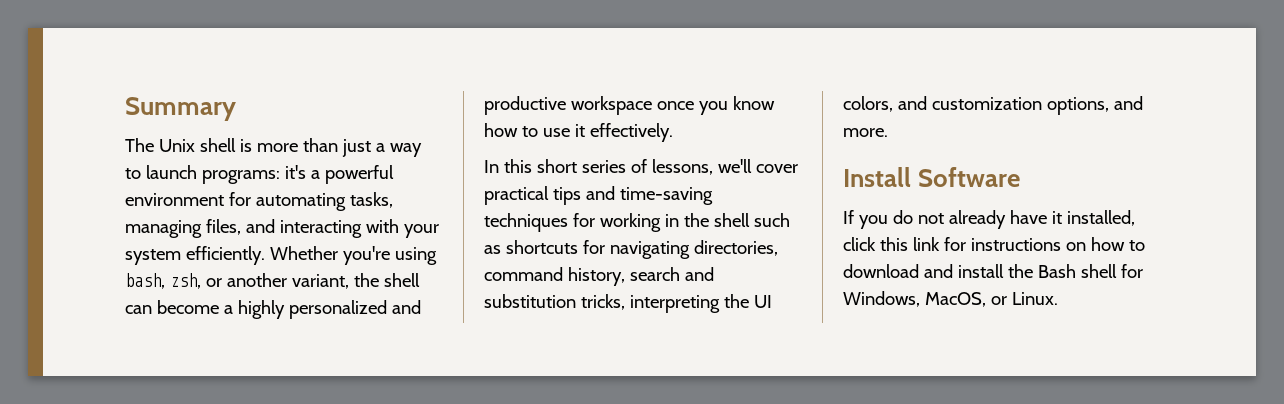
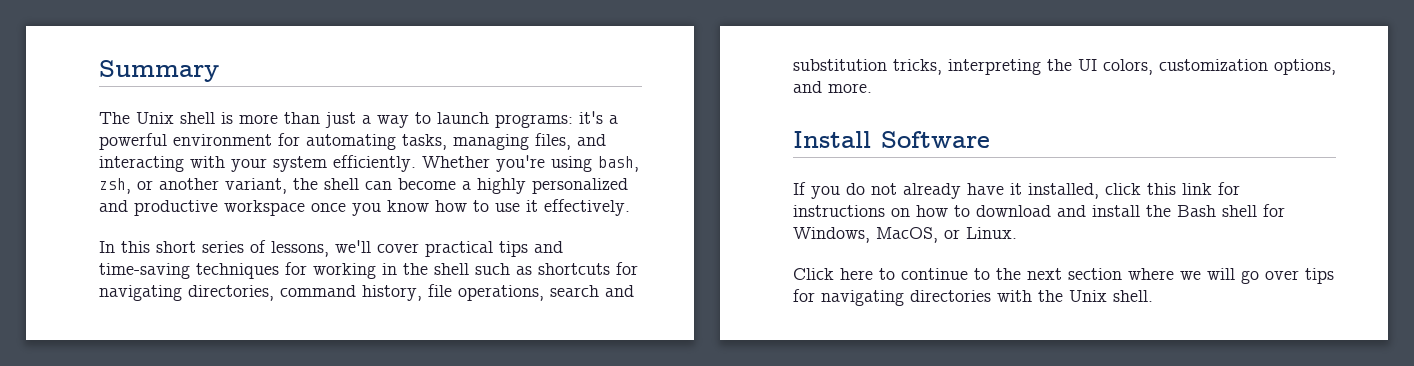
(625, 276) none -> [428,284,544,301] file operations,
[897,96,927,110] and -> (1153, 67) none
(1058, 298) none -> [793,268,1334,284] [793,289,1153,306] // Click here to continue to the next section where we will go over tips for navigating directories with the Unix shell.

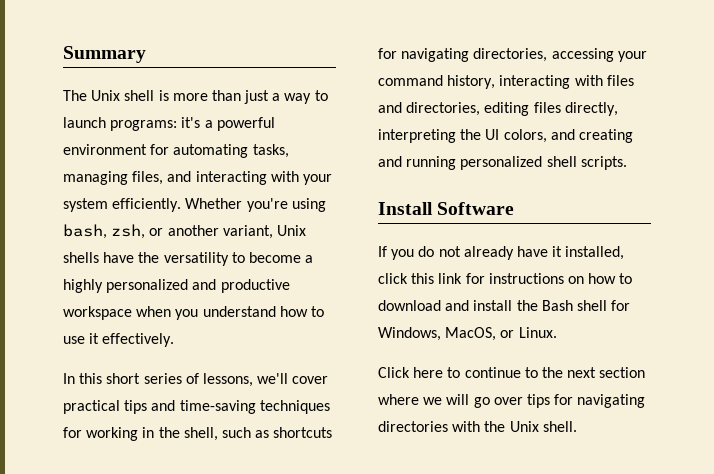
[293,178,392,190] the shell can -> [276,225,306,236] [63,252,245,266] Unix shells have the versatility to
[311,200,429,216] once you know -> [136,306,276,320] when you understand
[434,263,469,275] shell -> [183,427,218,441] shell,
[280,284,634,301] [793,59,1336,75] [793,81,872,93] command history, file operations, search and substitution tricks, interpreting the UI colors, customization options, and more. -> [551,48,647,62] [378,75,634,89] [378,102,618,116] [378,129,633,143] [378,156,627,170] accessing your command history, interacting with files and directories, editing files directly, interpreting the UI colors, and creating and running personalized shell scripts.

